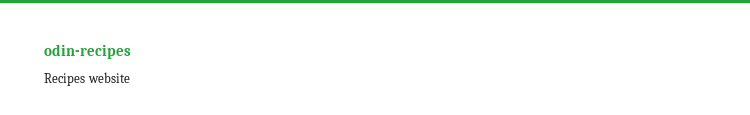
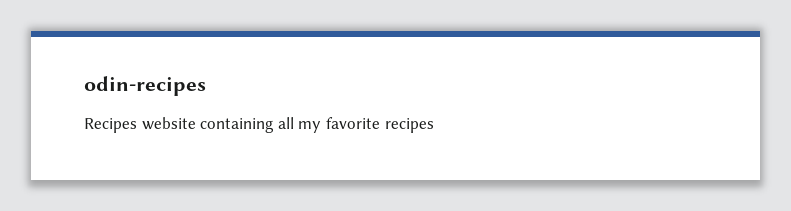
(130, 77) none -> [200,117,434,133] containing all my favorite recipes

